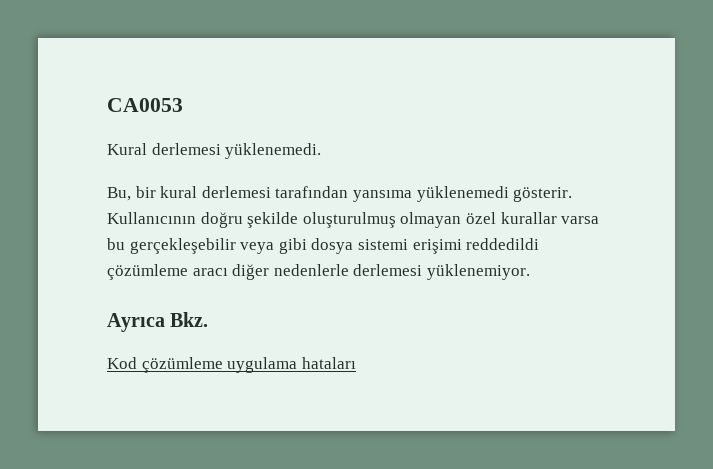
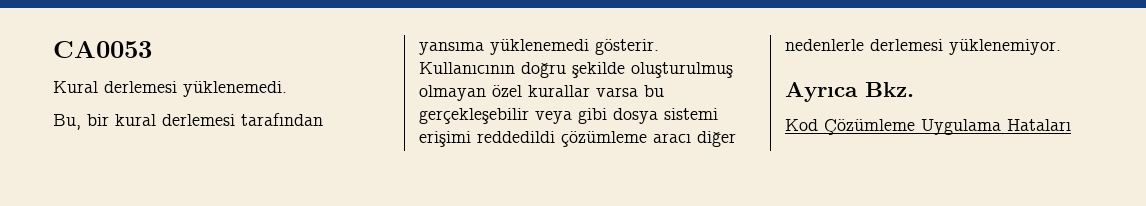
[141,357,356,373] çözümleme uygulama hataları -> [824,119,1071,135] Çözümleme Uygulama Hataları

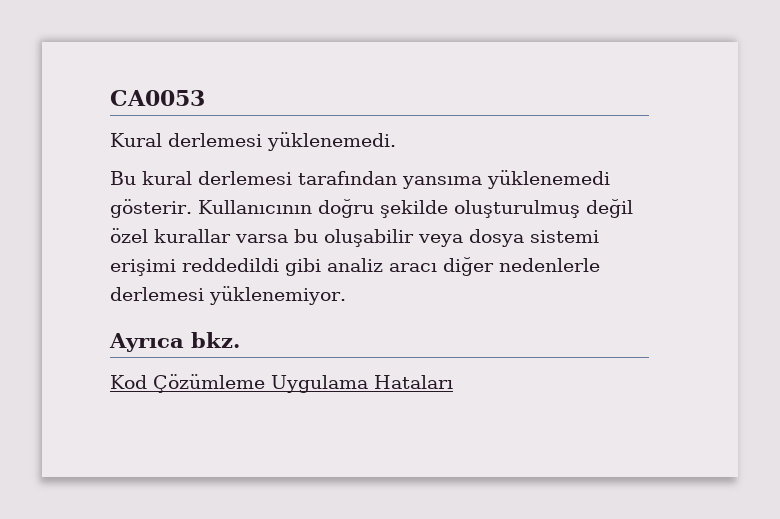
[53,114,109,130] Bu, bir -> [110,171,136,185] Bu
[419,85,486,101] olmayan -> [585,199,633,218] değil
[419,108,607,124] gerçekleşebilir veya gibi -> [324,229,463,247] oluşabilir veya
[561,131,647,147] çözümleme -> [285,258,383,276] gibi analiz
[865,82,914,97] Bkz. -> [190,332,240,348] bkz.

